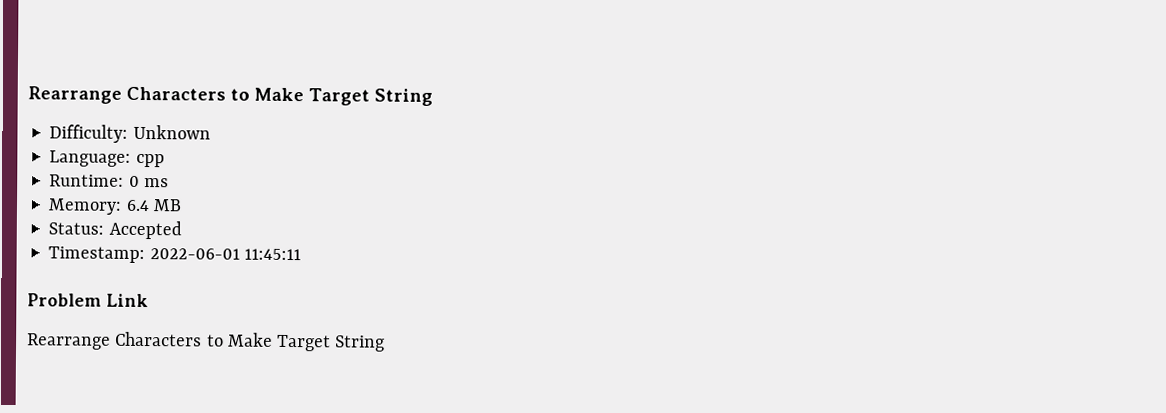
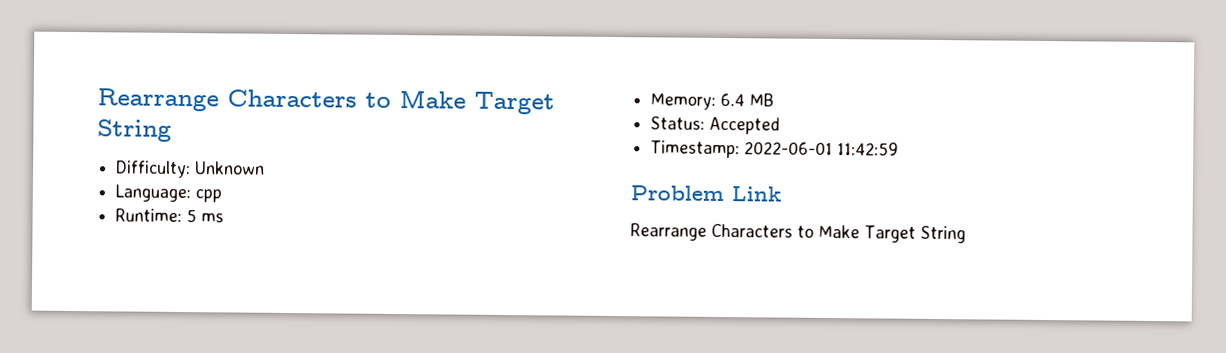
[128,175,140,187] 0 -> [186,209,198,223] 5
[243,248,301,261] 11:45:11 -> [837,142,900,156] 11:42:59

